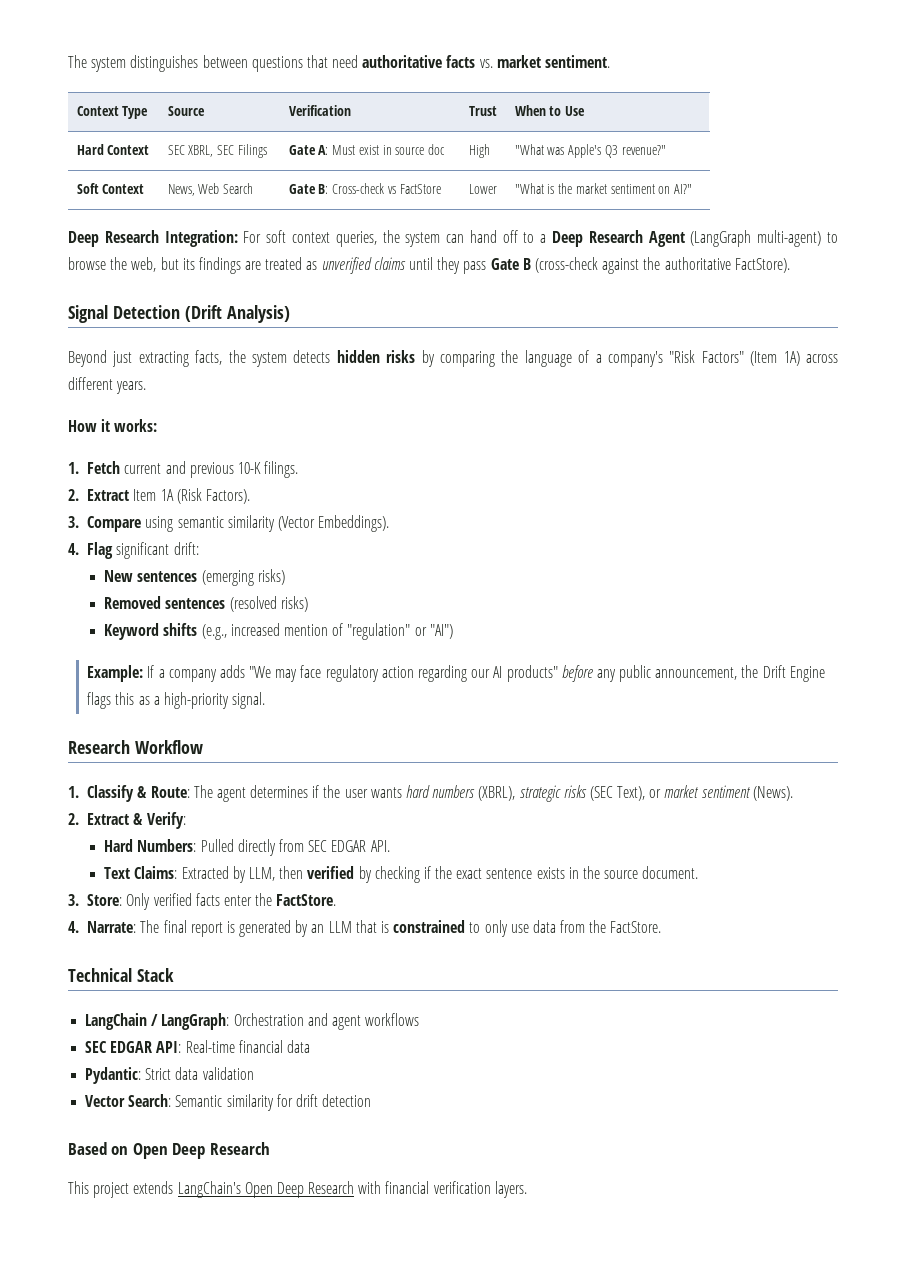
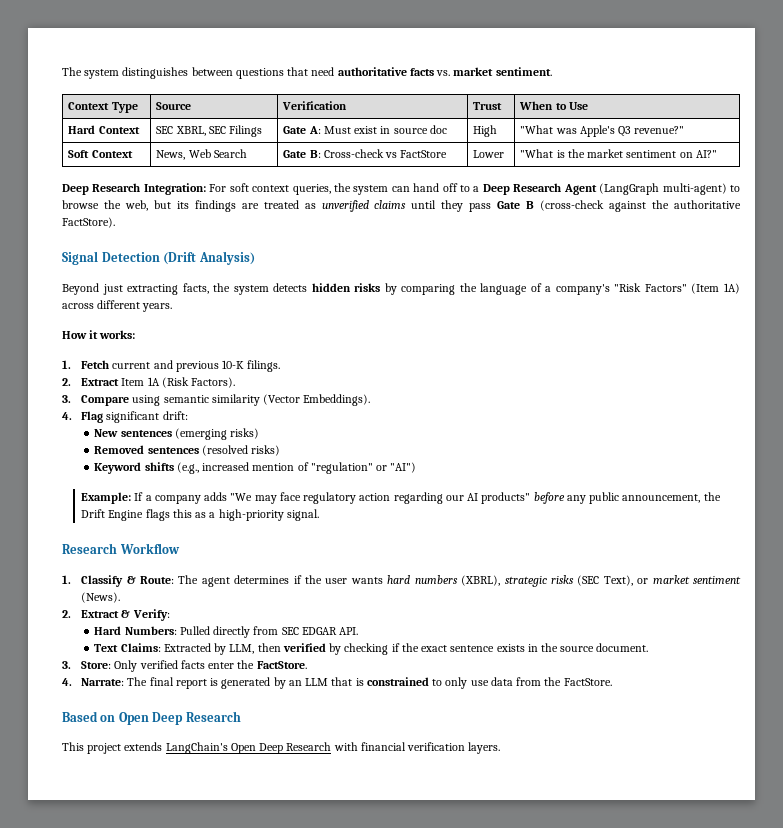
[68,968,174,982] [85,1013,420,1030] [85,1040,310,1053] [85,1067,254,1084] [85,1094,372,1111] // Technical Stack // LangChain / LangGraph: Orchestration and agent workflows // SEC EDGAR API: Real-time financial data // Pydantic: Strict data validation // Vector Search: Semantic similarity for drift detection -> (612, 682) none

